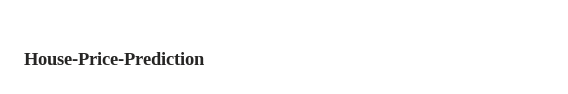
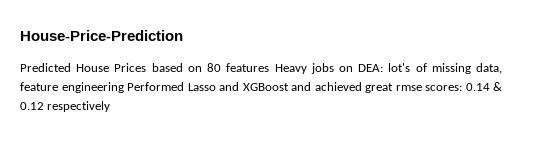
(205, 58) none -> [20,63,503,74] [20,82,502,93] [20,101,111,112] // Predicted House Prices based on 80 features Heavy jobs on DEA: lot's of missing data, feature engineering Performed Lasso and XGBoost and achieved great rmse scores: 0.14 & 0.12 respectively

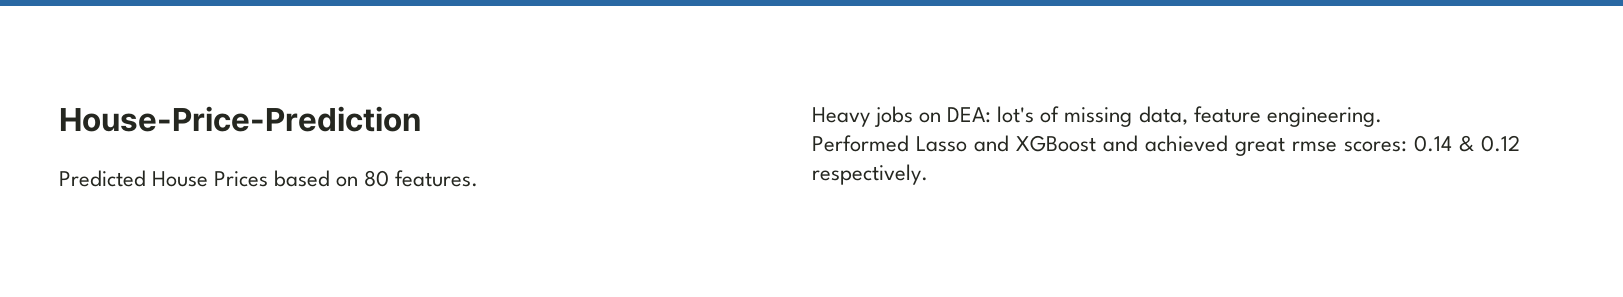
[226,63,270,72] features -> [395,170,479,187] features. //
[61,82,124,93] engineering -> [1266,107,1382,127] engineering. //
[47,101,111,112] respectively -> [812,164,928,185] respectively.

